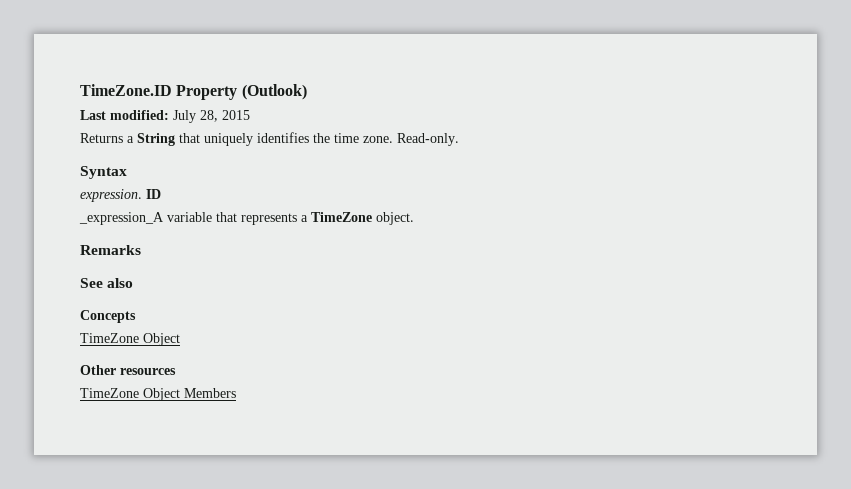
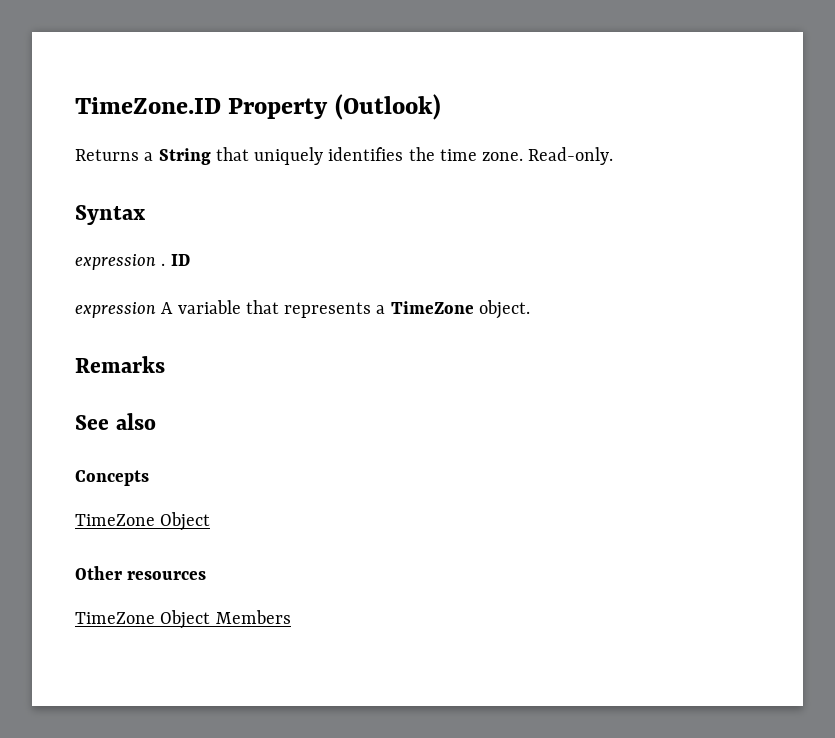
[80,110,250,123] // Last modified: July 28, 2015 -> (441, 107) none
[80,189,142,202] expression. -> [75,254,166,270] expression .
[79,212,164,225] _expression_A -> [75,302,174,318] expression A

